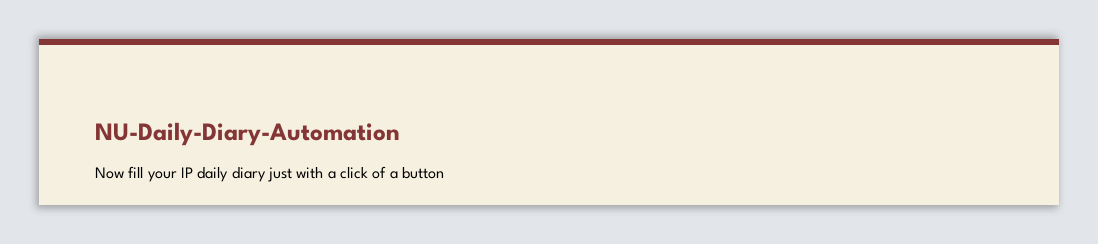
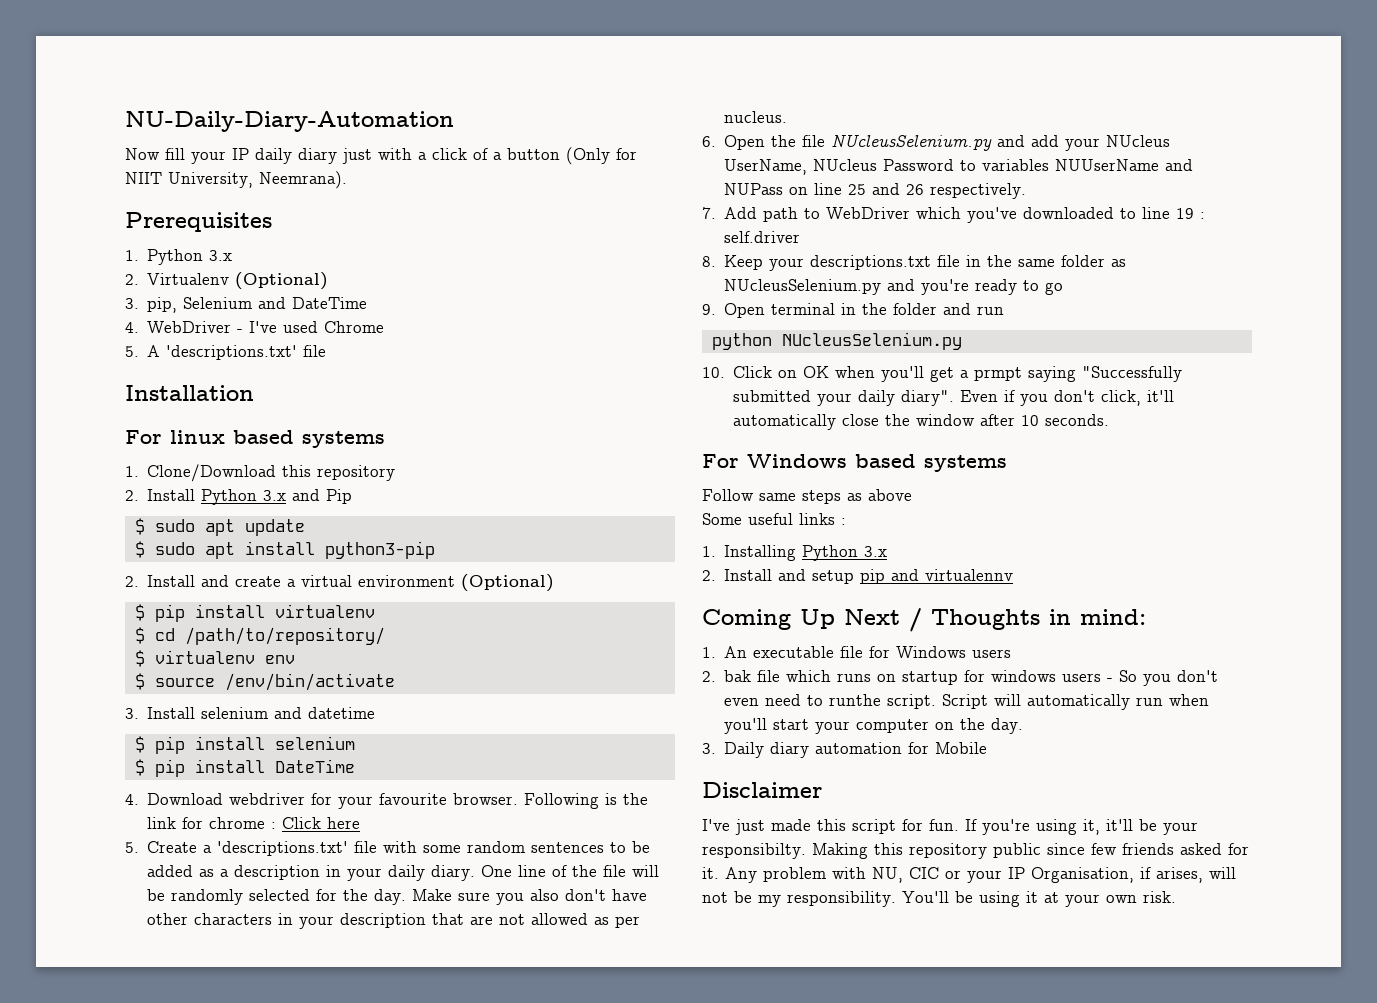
(444, 173) none -> [566,147,637,165] [125,171,347,189] [125,212,272,232] [125,249,233,265] [125,272,329,290] [125,297,368,313] [125,321,385,333] [125,345,327,360] [125,385,254,401] [125,430,385,448] [125,464,396,482] [125,489,353,505] [134,518,305,536] [134,541,435,559] [125,574,555,592] [134,604,375,622] [134,627,385,645] [134,650,295,667] [134,673,395,691] [125,707,376,719] [134,736,355,754] [134,759,355,777] [125,793,649,809] [147,817,361,829] [125,841,651,856] [147,865,660,881] [147,889,648,905] [147,913,641,929] [724,111,788,123] [702,134,1171,151] [724,159,1194,175] [724,183,1027,199] [702,207,1206,223] [724,231,801,243] [702,255,1127,271] [724,279,1064,295] [702,303,1005,318] [711,332,962,350] [702,366,1183,382] [733,390,1175,406] [733,414,1110,430] [702,454,1007,472] [702,489,912,504] [702,513,846,525] [702,545,888,561] [702,569,1014,584] [702,608,1146,632] [702,646,1012,658] [702,670,1219,686] [724,694,1210,710] [724,718,1024,734] [702,742,988,758] [702,782,822,798] [702,819,1198,835] [702,843,1249,859] [702,867,1236,883] [702,891,1176,907] (Only for NIIT University, Neemrana). // Prerequisites // 1. Python 3.x // 2. Virtualenv (Optional) // 3. pip, Selenium and DateTime // 4. WebDriver - I've used Chrome // 5. A 'descriptions.txt' file // Installation // For linux based systems // 1. Clone/Download this repository // 2. Install Python 3.x and Pip // $ sudo apt update // $ sudo apt install python3-pip // 2. Install and create a virtual environment (Optional) // $ pip install virtualenv // $ cd /path/to/repository/ // $ virtualenv env // $ source /env/bin/activate // 3. Install selenium and datetime // $ pip install selenium // $ pip install DateTime // 4. Download webdriver for your favourite browser. Following is the link for chrome : Click here // 5. Create a 'descriptions.txt' file with some random sentences to be added as a description in your daily diary. One line of the file will be randomly selected for the day. Make sure you also don't have other characters in your description that are not allowed as per nucleus. // 6. Open the file NUcleusSelenium.py and add your NUcleus UserName, NUcleus Password to variables NUUserName and NUPass on line 25 and 26 respectively. // 7. Add path to WebDriver which you've downloaded to line 19 : self.driver // 8. Keep your descriptions.txt file in the same folder as NUcleusSelenium.py and you're ready to go // 9. Open terminal in the folder and run // python NUcleusSelenium.py // 10. Click on OK when you'll get a prmpt saying "Successfully submitted your daily diary". Even if you don't click, it'll automatically close the window after 10 seconds. // For Windows based systems // Follow same steps as above // Some useful links : // 1. Installing Python 3.x // 2. Install and setup pip and virtualennv // Coming Up Next / Thoughts in mind: // 1. An executable file for Windows users // 2. bak file which runs on startup for windows users - So you don't even need to runthe script. Script will automatically run when you'll start your computer on the day. // 3. Daily diary automation for Mobile // Disclaimer // I've just made this script for fun. If you're using it, it'll be your responsibilty. Making this repository public since few friends asked for it. Any problem with NU, CIC or your IP Organisation, if arises, will not be my responsibility. You'll be using it at your own risk.

